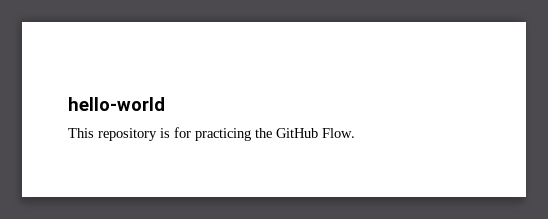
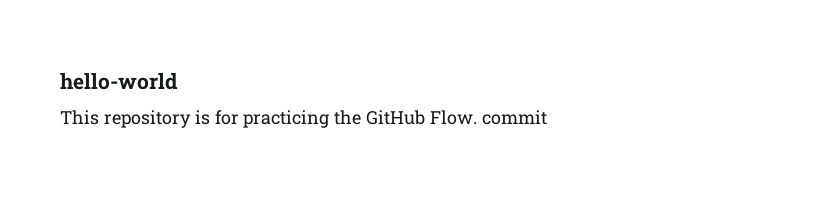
(355, 133) none -> [481,110,547,125] commit

